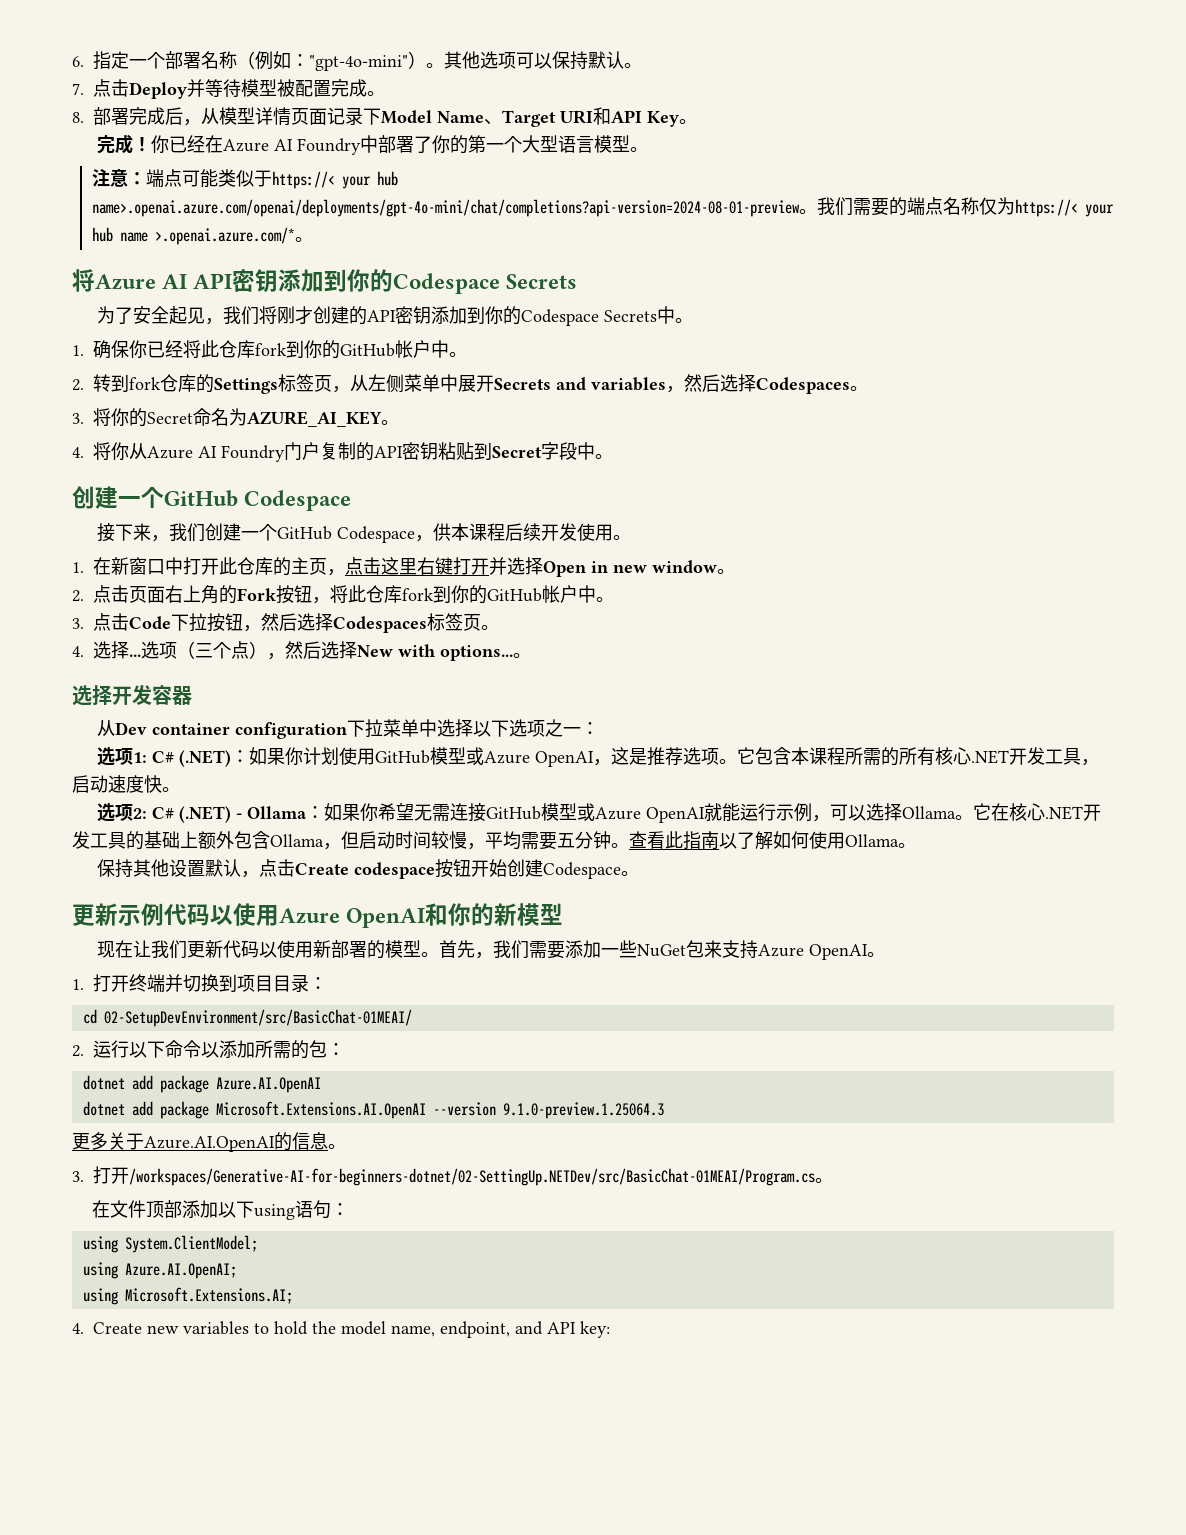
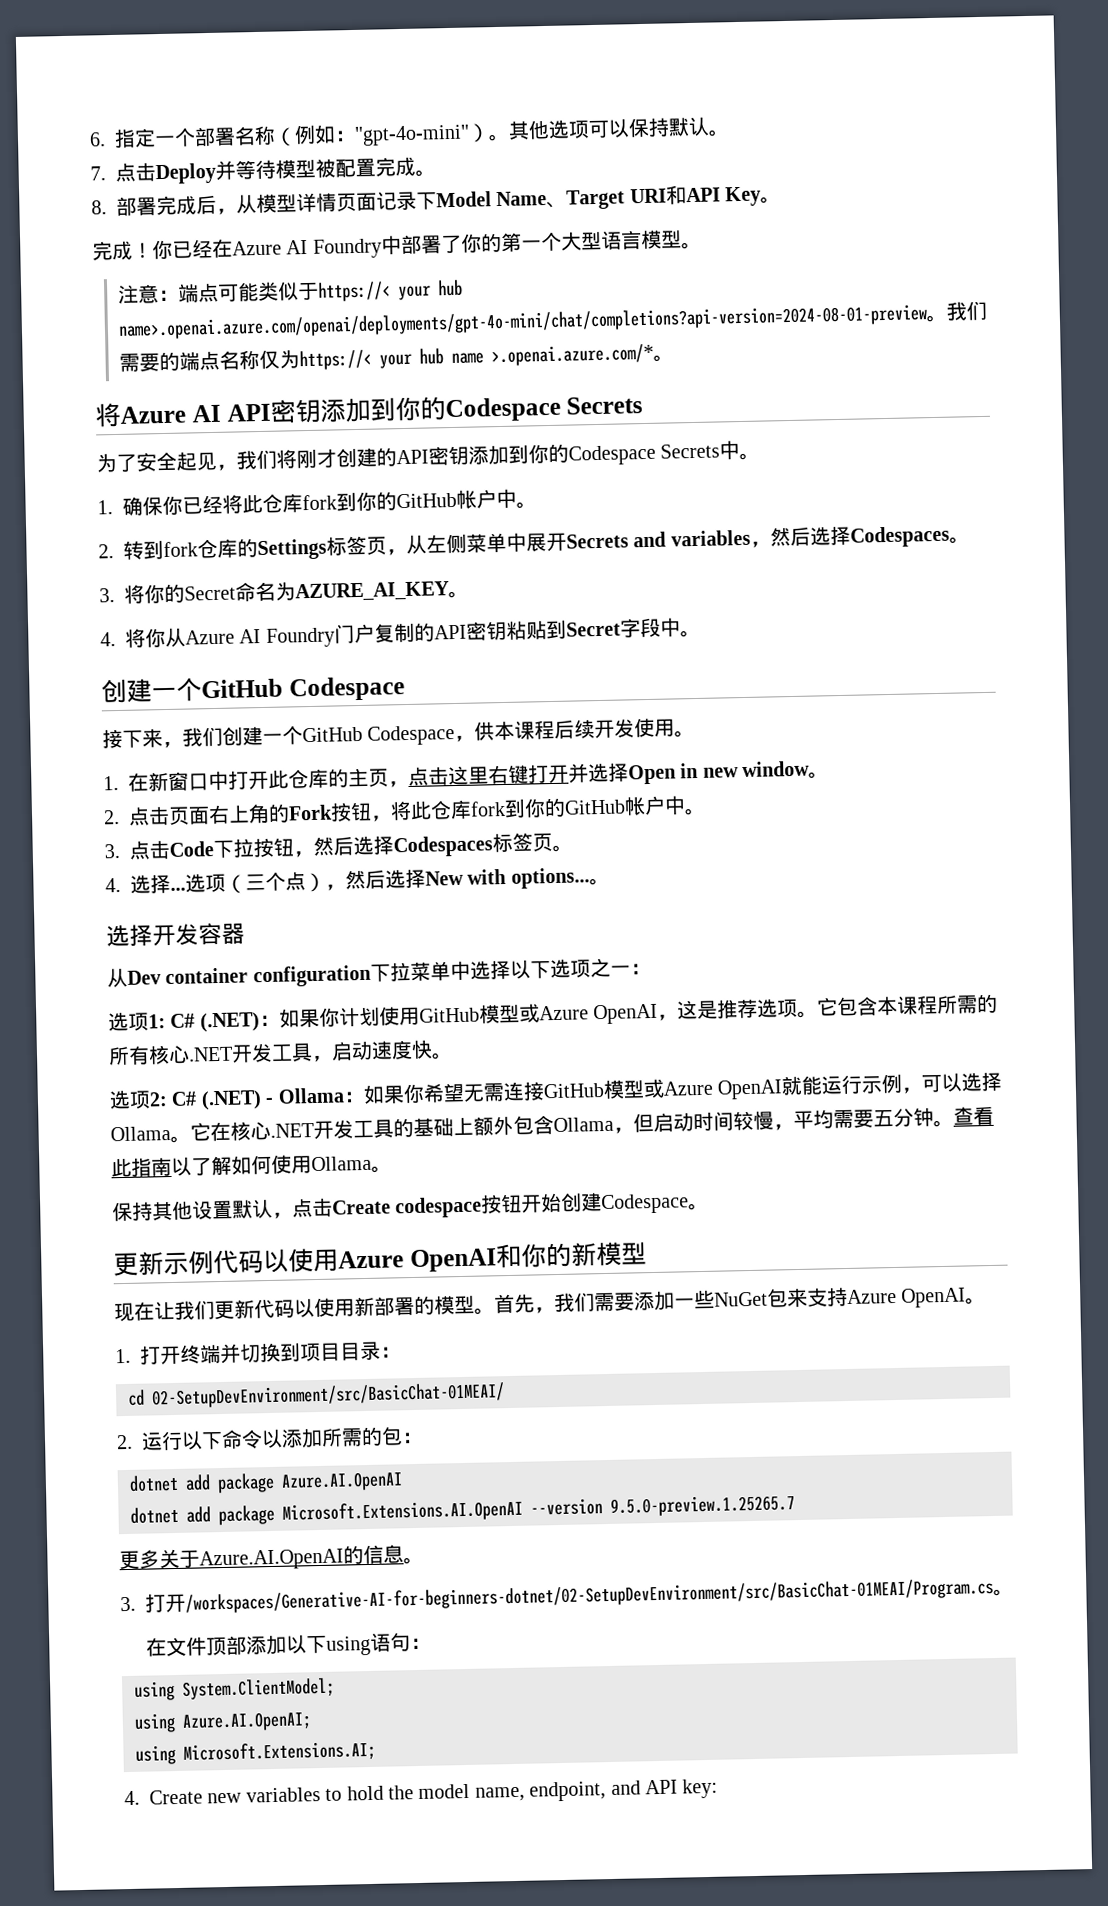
[502,1102,664,1119] 9.1.0-preview.1.25064.3 -> [610,1494,795,1517] 9.5.0-preview.1.25265.7
[129,1168,815,1186] /workspaces/Generative-AI-for-beginners-dotnet/02-SettingUp.NETDev/src/BasicChat-01MEAI/Program.cs -> [185,1578,994,1614] /workspaces/Generative-AI-for-beginners-dotnet/02-SetupDevEnvironment/src/BasicChat-01MEAI/Program.cs

